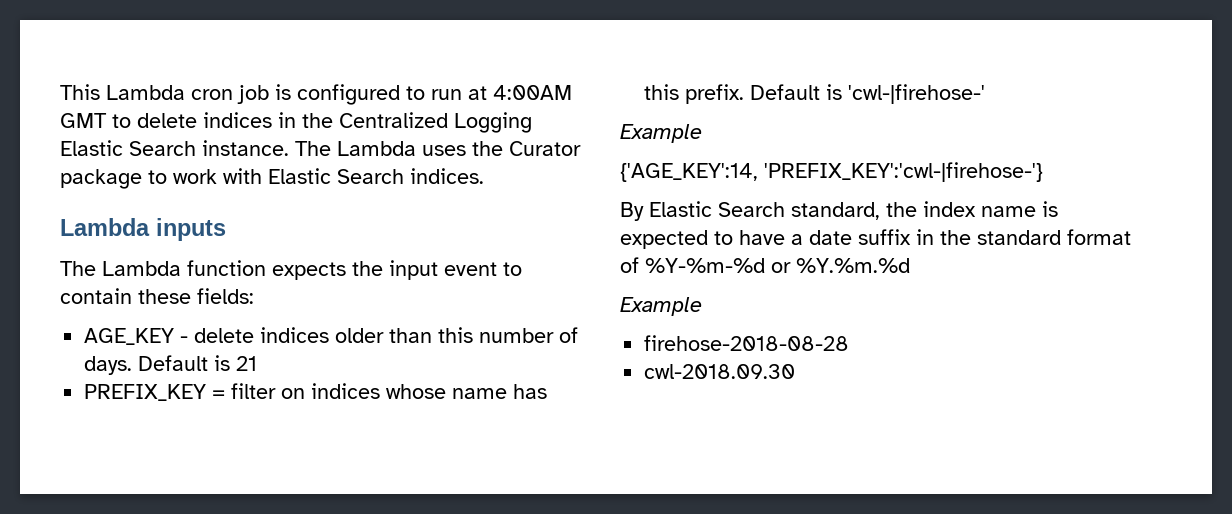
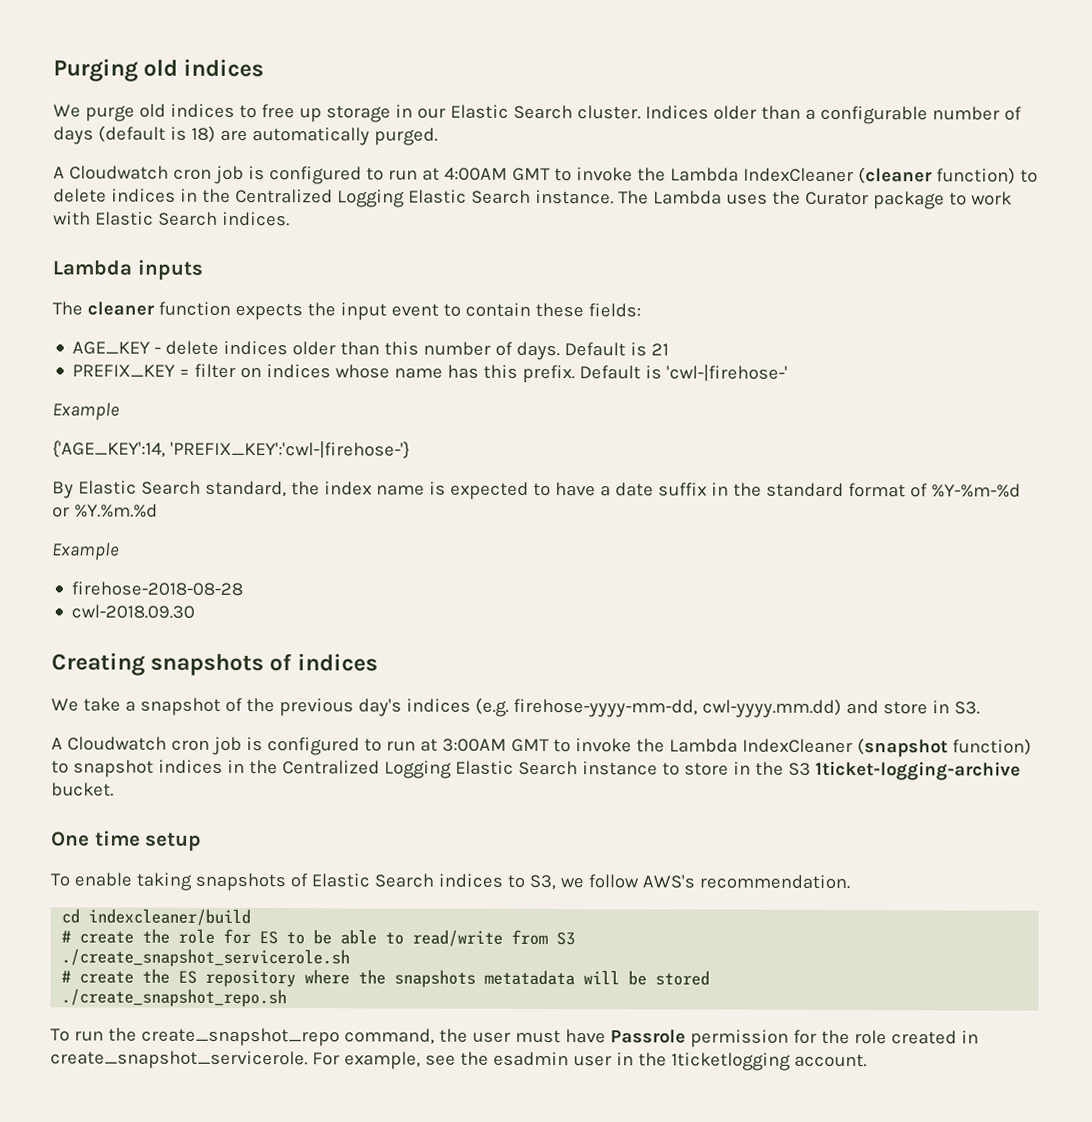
[60,84,185,100] This Lambda -> [53,58,265,82] [53,103,1022,125] [53,125,438,146] [53,165,169,180] Purging old indices // We purge old indices to free up storage in our Elastic Search cluster. Indices older than a configurable number of days (default is 18) are automatically purged. // A Cloudwatch
(131, 121) none -> [575,167,1038,185] invoke the Lambda IndexCleaner (cleaner function) to
[102,261,181,276] Lambda -> [86,301,155,316] cleaner
(796, 371) none -> [51,652,378,677] [51,697,980,718] [51,736,1032,758] [51,759,1021,781] [51,782,114,797] [51,830,203,851] [50,872,850,892] [61,908,252,927] [61,928,576,947] [61,948,351,968] [61,968,711,988] [61,988,288,1008] [50,1027,979,1048] [50,1050,867,1071] // Creating snapshots of indices // We take a snapshot of the previous day's indices (e.g. firehose-yyyy-mm-dd, cwl-yyyy.mm.dd) and store in S3. // A Cloudwatch cron job is configured to run at 3:00AM GMT to invoke the Lambda IndexCleaner (snapshot function) to snapshot indices in the Centralized Logging Elastic Search instance to store in the S3 1ticket-logging-archive bucket. // One time setup // To enable taking snapshots of Elastic Search indices to S3, we follow AWS's recommendation. // cd indexcleaner/build // # create the role for ES to be able to read/write from S3 // ./create_snapshot_servicerole.sh // # create the ES repository where the snapshots metatadata will be stored // ./create_snapshot_repo.sh // To run the create_snapshot_repo command, the user must have Passrole permission for the role created in create_snapshot_servicerole. For example, see the esadmin user in the 1ticketlogging account.

